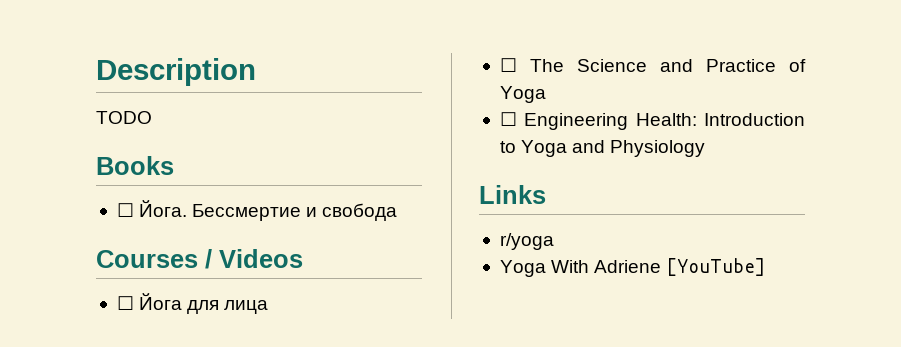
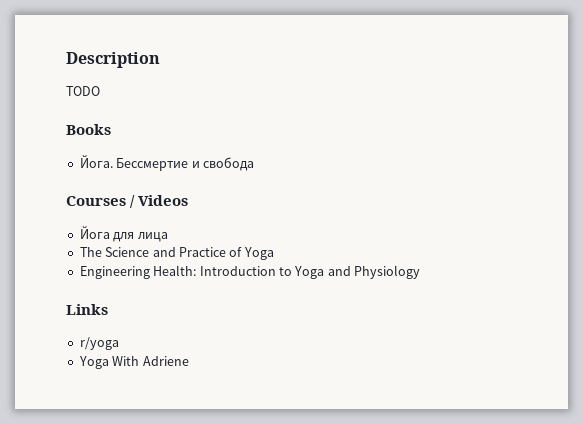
[116,203,134,217] ☐ -> (111, 129) none
[116,296,134,310] ☐ -> (189, 200) none
[499,58,517,72] ☐ -> (168, 237) none
[499,112,517,126] ☐ -> (274, 253) none
[666,258,766,276] [YouTube] -> (189, 361) none

